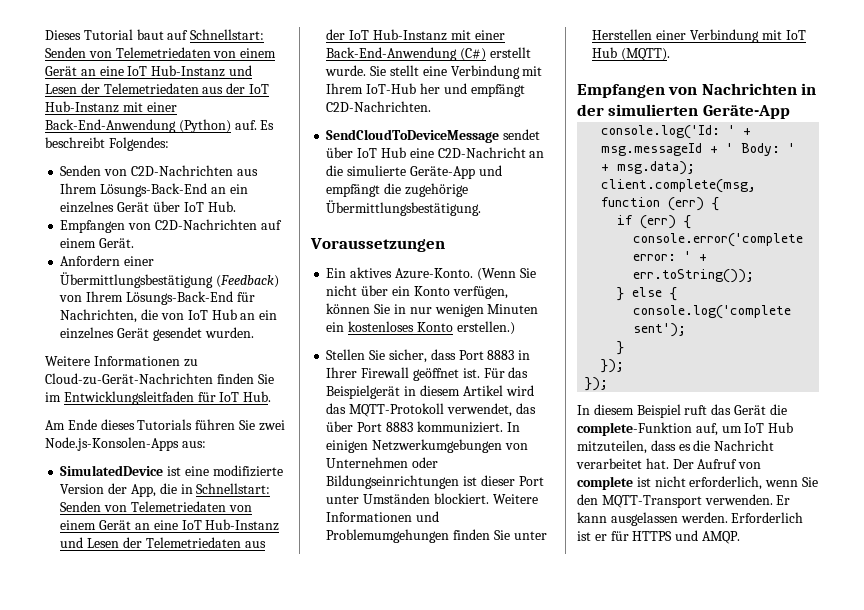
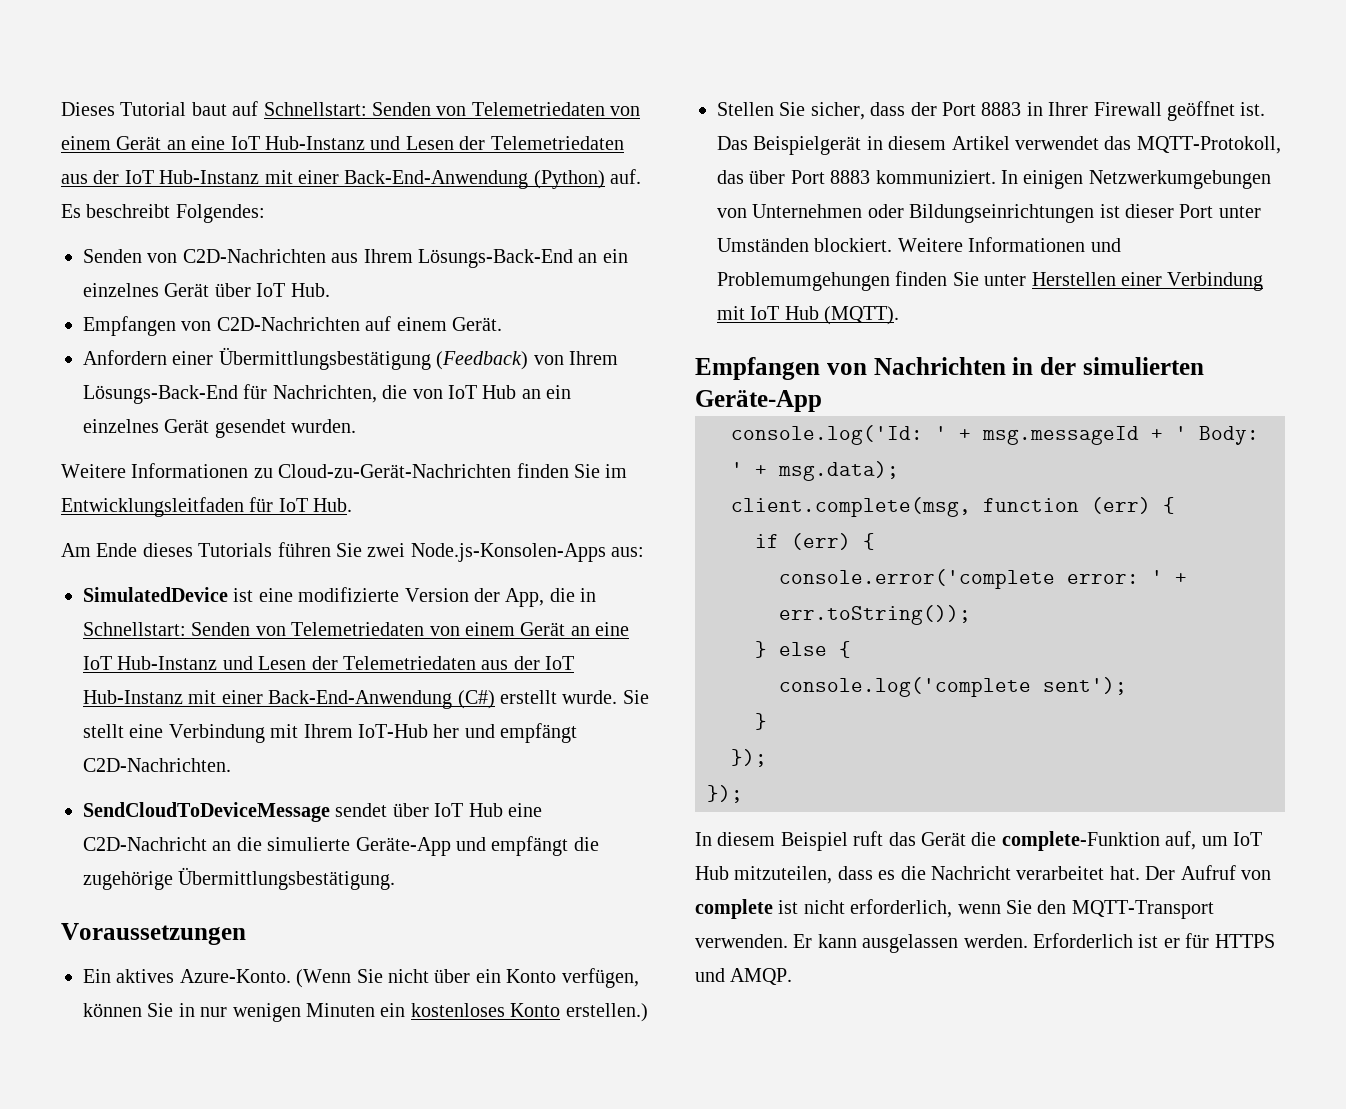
(456, 354) none -> [910,102,937,116] der
[483,367,529,378] Für das -> [717,136,748,150] Das
[505,385,534,396] [326,403,512,417] wird das MQTT-Protokoll verwendet, -> [1015,136,1281,154] verwendet das MQTT-Protokoll,

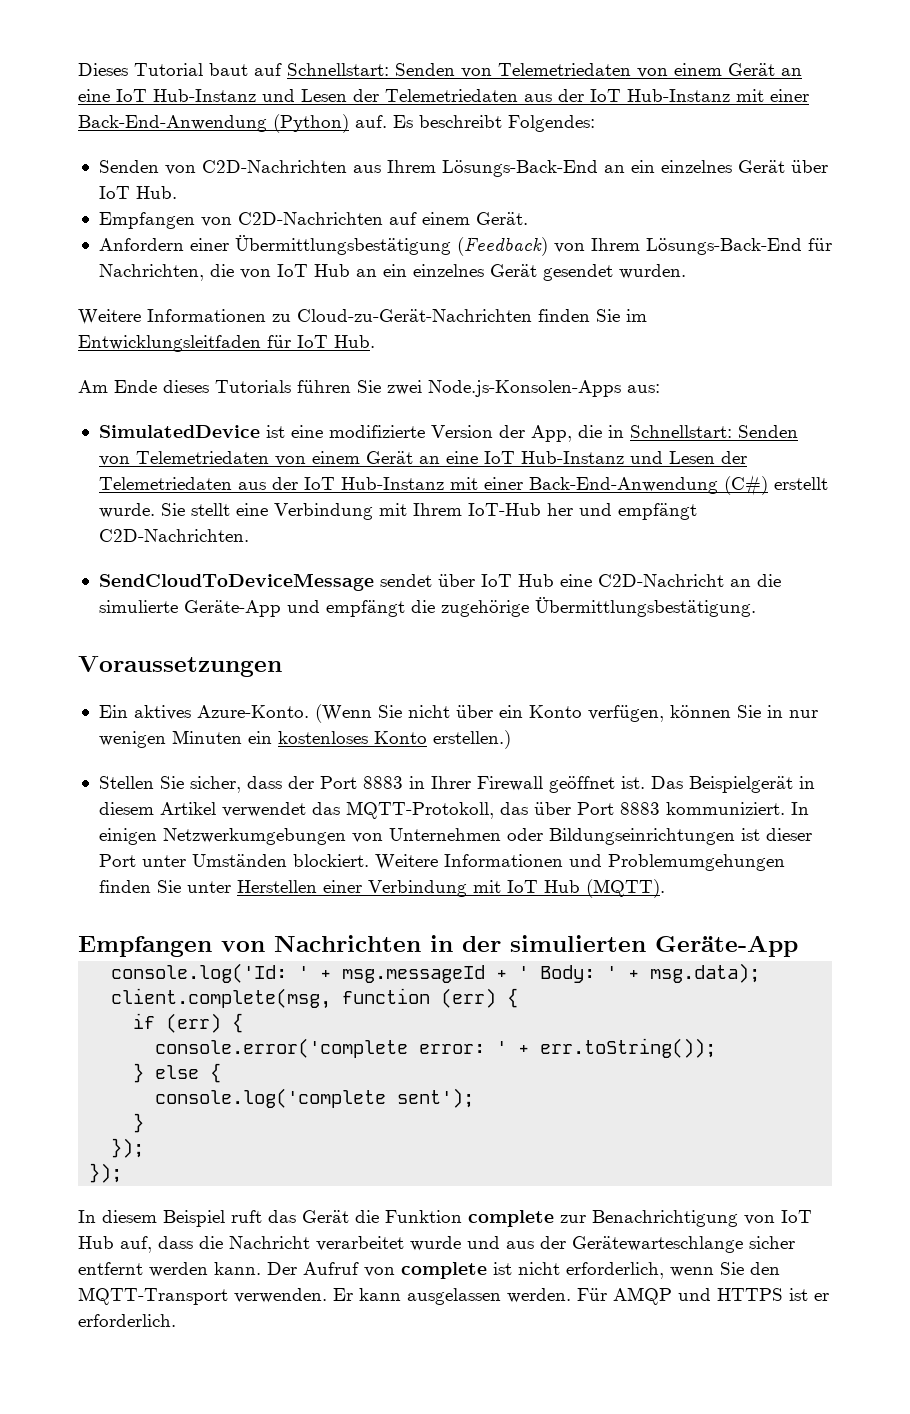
[1001,831,1262,851] [695,866,1140,884] complete-Funktion auf, um IoT Hub mitzuteilen, dass es die Nachricht verarbeitet hat. -> [385,1210,812,1227] [78,1236,795,1253] [78,1262,261,1277] Funktion complete zur Benachrichtigung von IoT Hub auf, dass die Nachricht verarbeitet wurde und aus der Gerätewarteschlange sicher entfernt werden kann.
[1033,933,1275,948] [695,968,793,985] Erforderlich ist er für HTTPS und AMQP. -> [577,1287,829,1305] [78,1314,176,1327] Für AMQP und HTTPS ist er erforderlich.

